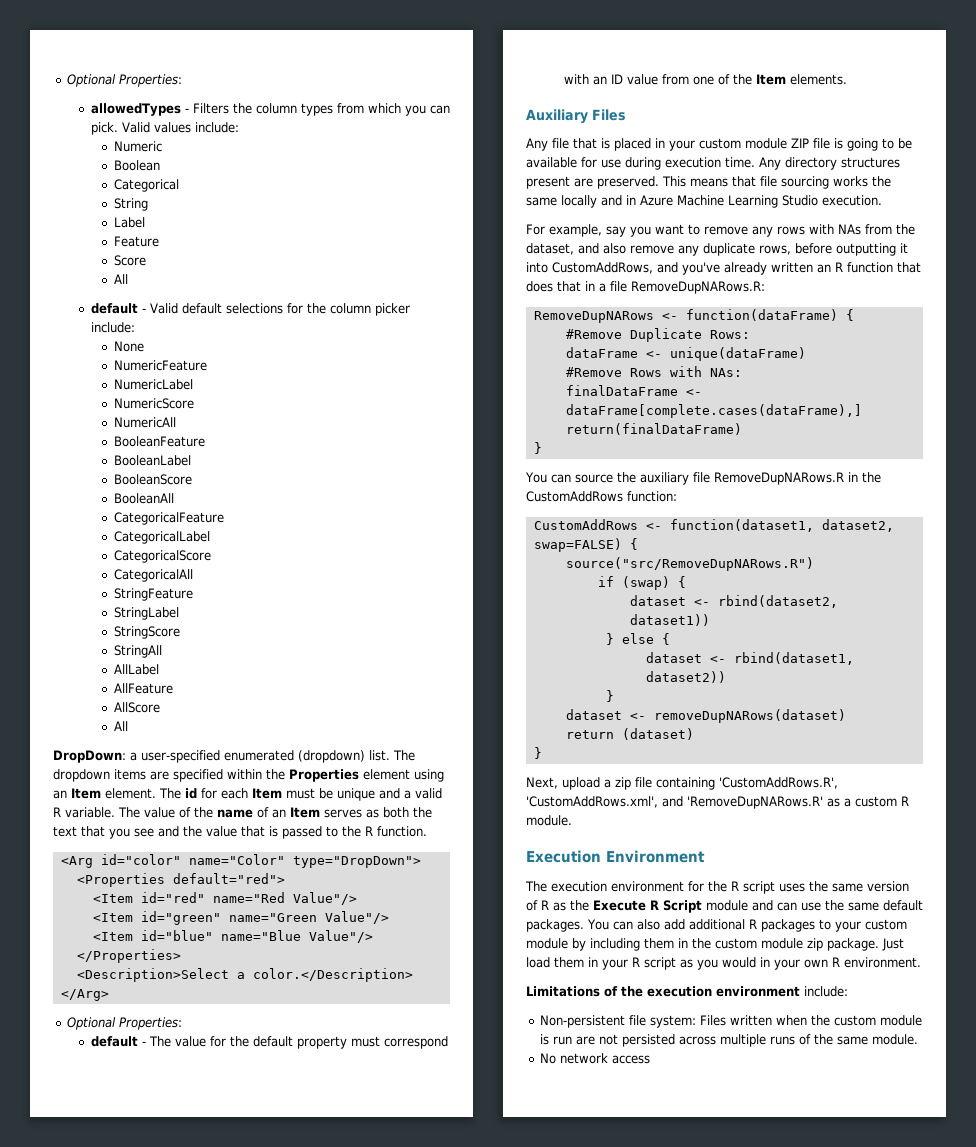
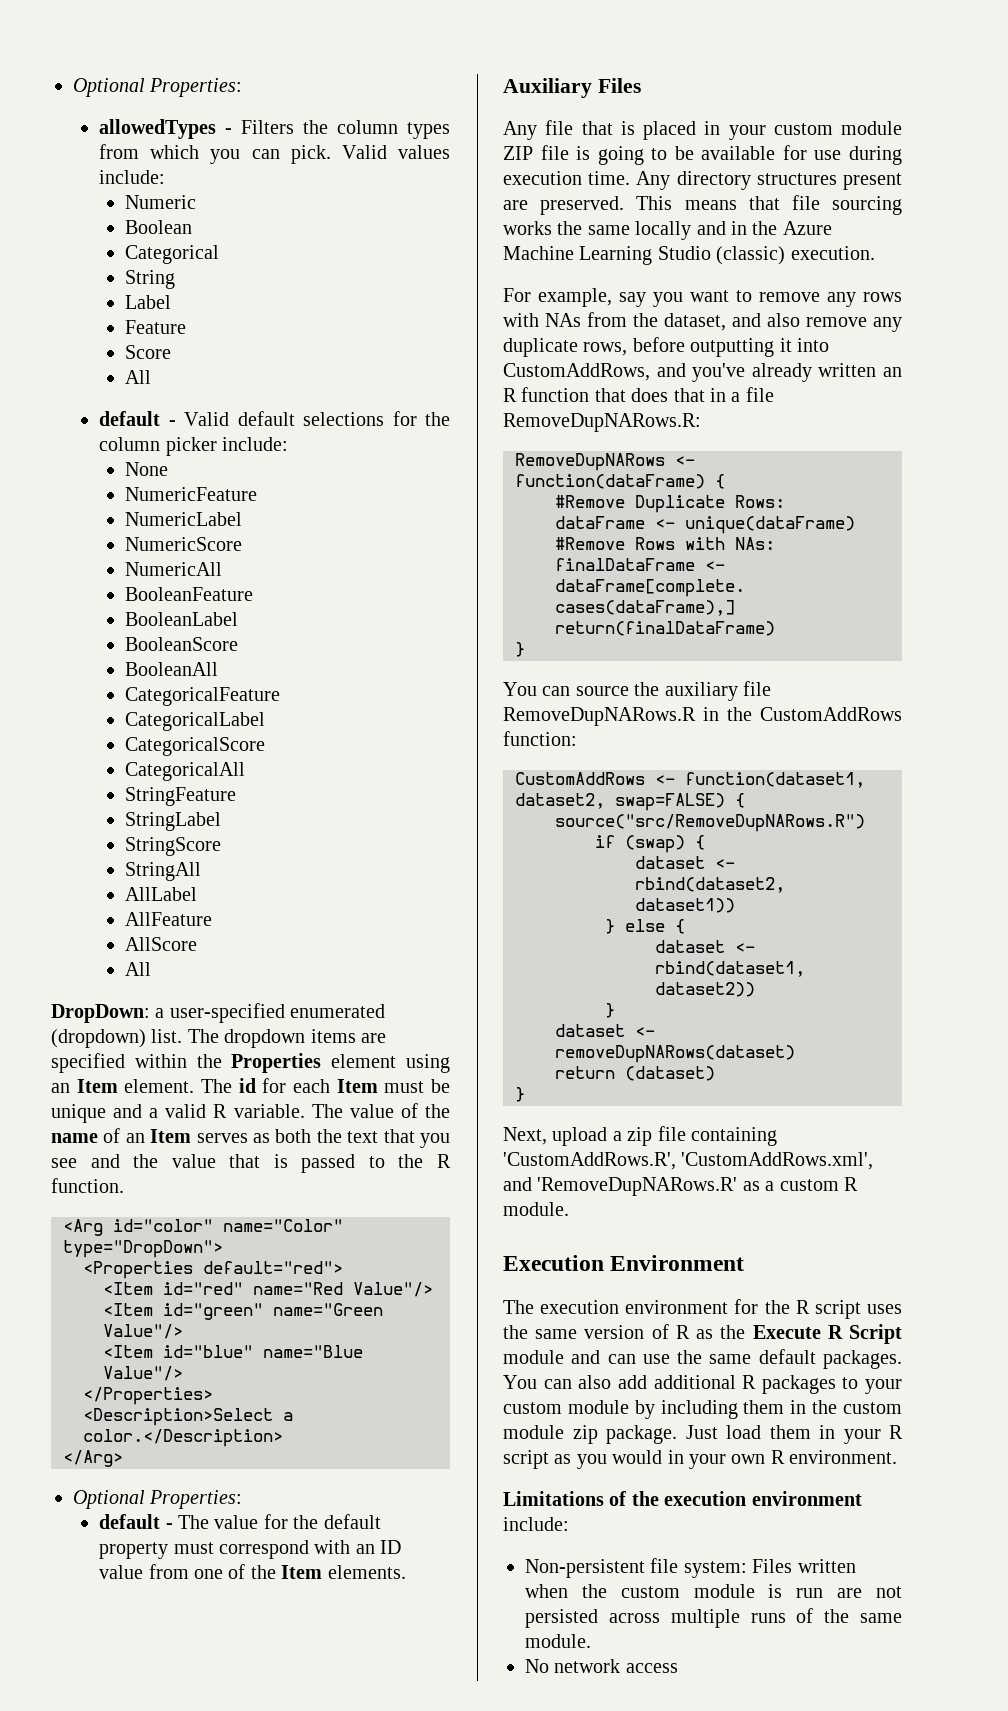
(636, 200) none -> [752,221,778,235] the
(818, 200) none -> [716,246,786,265] (classic)

